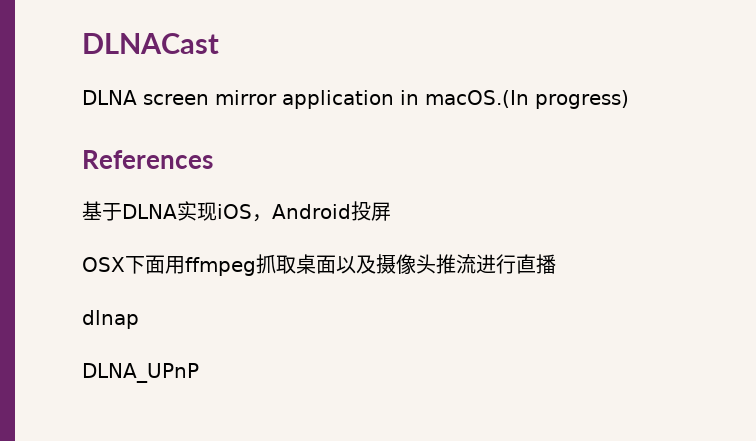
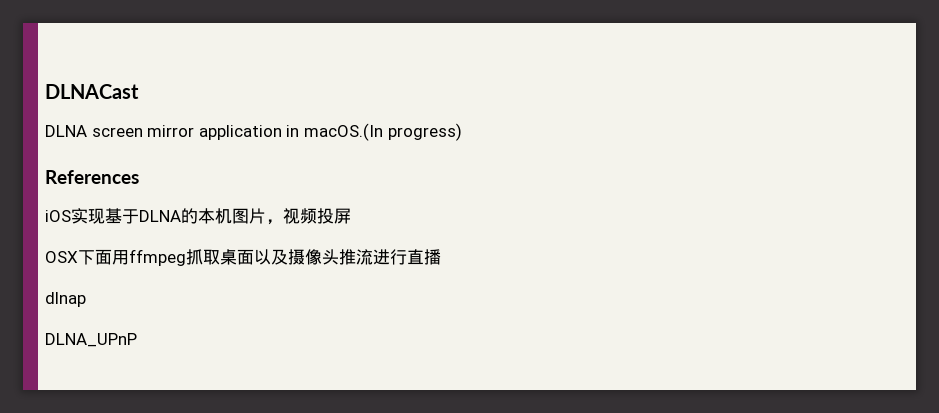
[82,201,351,222] 基于DLNA实现iOS，Android -> [45,208,317,225] iOS实现基于DLNA的本机图片，视频

